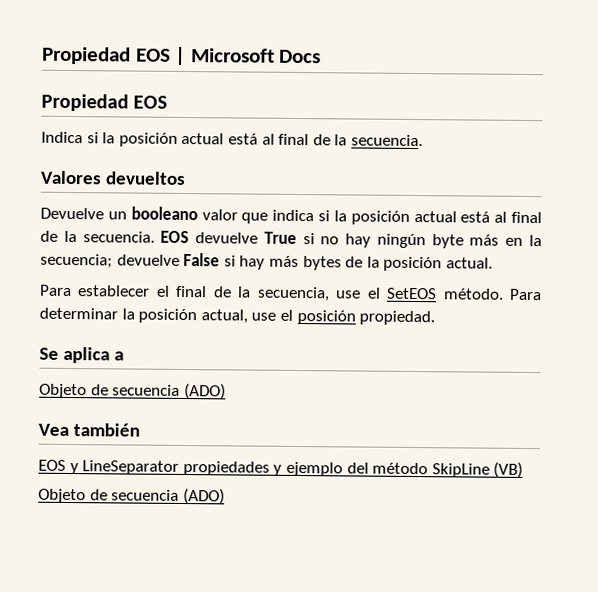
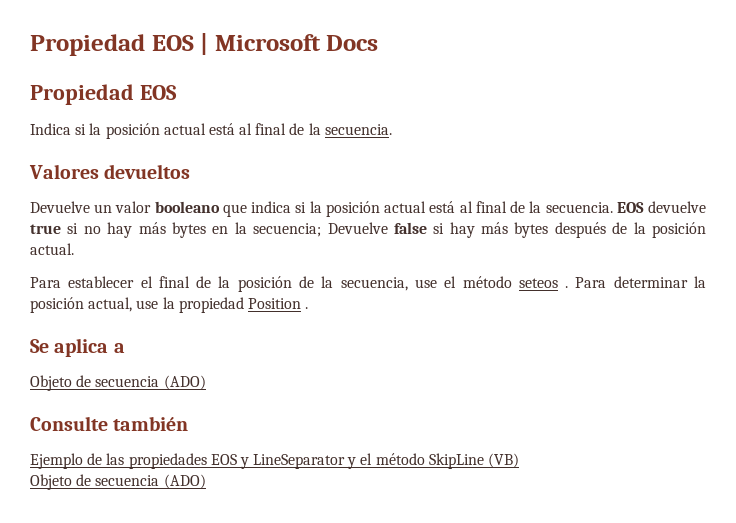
[130,206,238,221] booleano valor -> [115,201,220,213] valor booleano
[263,231,297,244] True -> [30,224,61,234] true
[376,233,500,249] ningún byte más -> [138,222,206,238] más bytes
[116,252,221,267] devuelve False -> [327,222,427,234] Devuelve false
(342, 263) none -> [554,222,606,238] después
[256,286,504,302] secuencia, use el SetEOS método. -> [237,276,569,292] posición de la secuencia, use el método seteos .
[279,309,436,326] el posición propiedad. -> [162,297,309,313] la propiedad Position .
[38,423,69,436] Vea -> [30,416,108,431] Consulte
[38,459,369,477] EOS y LineSeparator propiedades y ejemplo del -> [30,453,373,469] Ejemplo de las propiedades EOS y LineSeparator y el

